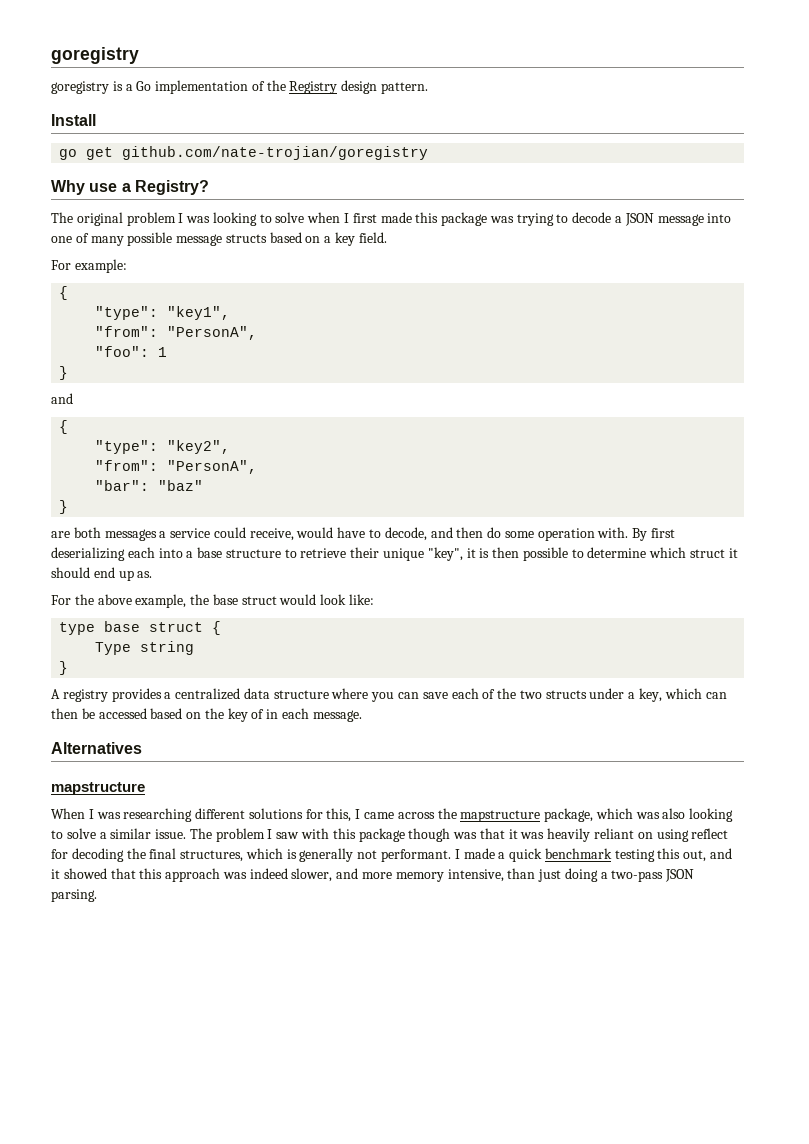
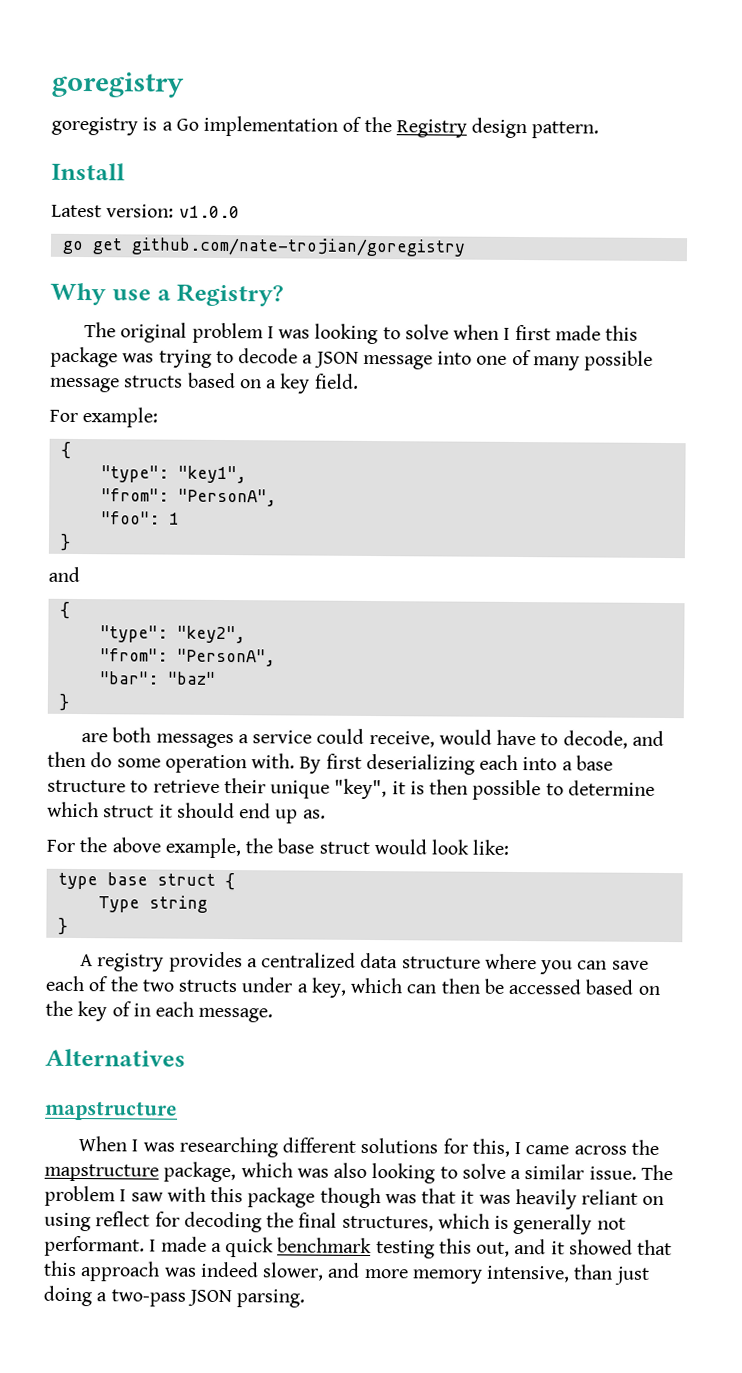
(96, 120) none -> [51,204,240,219] // Latest version: v1.0.0

